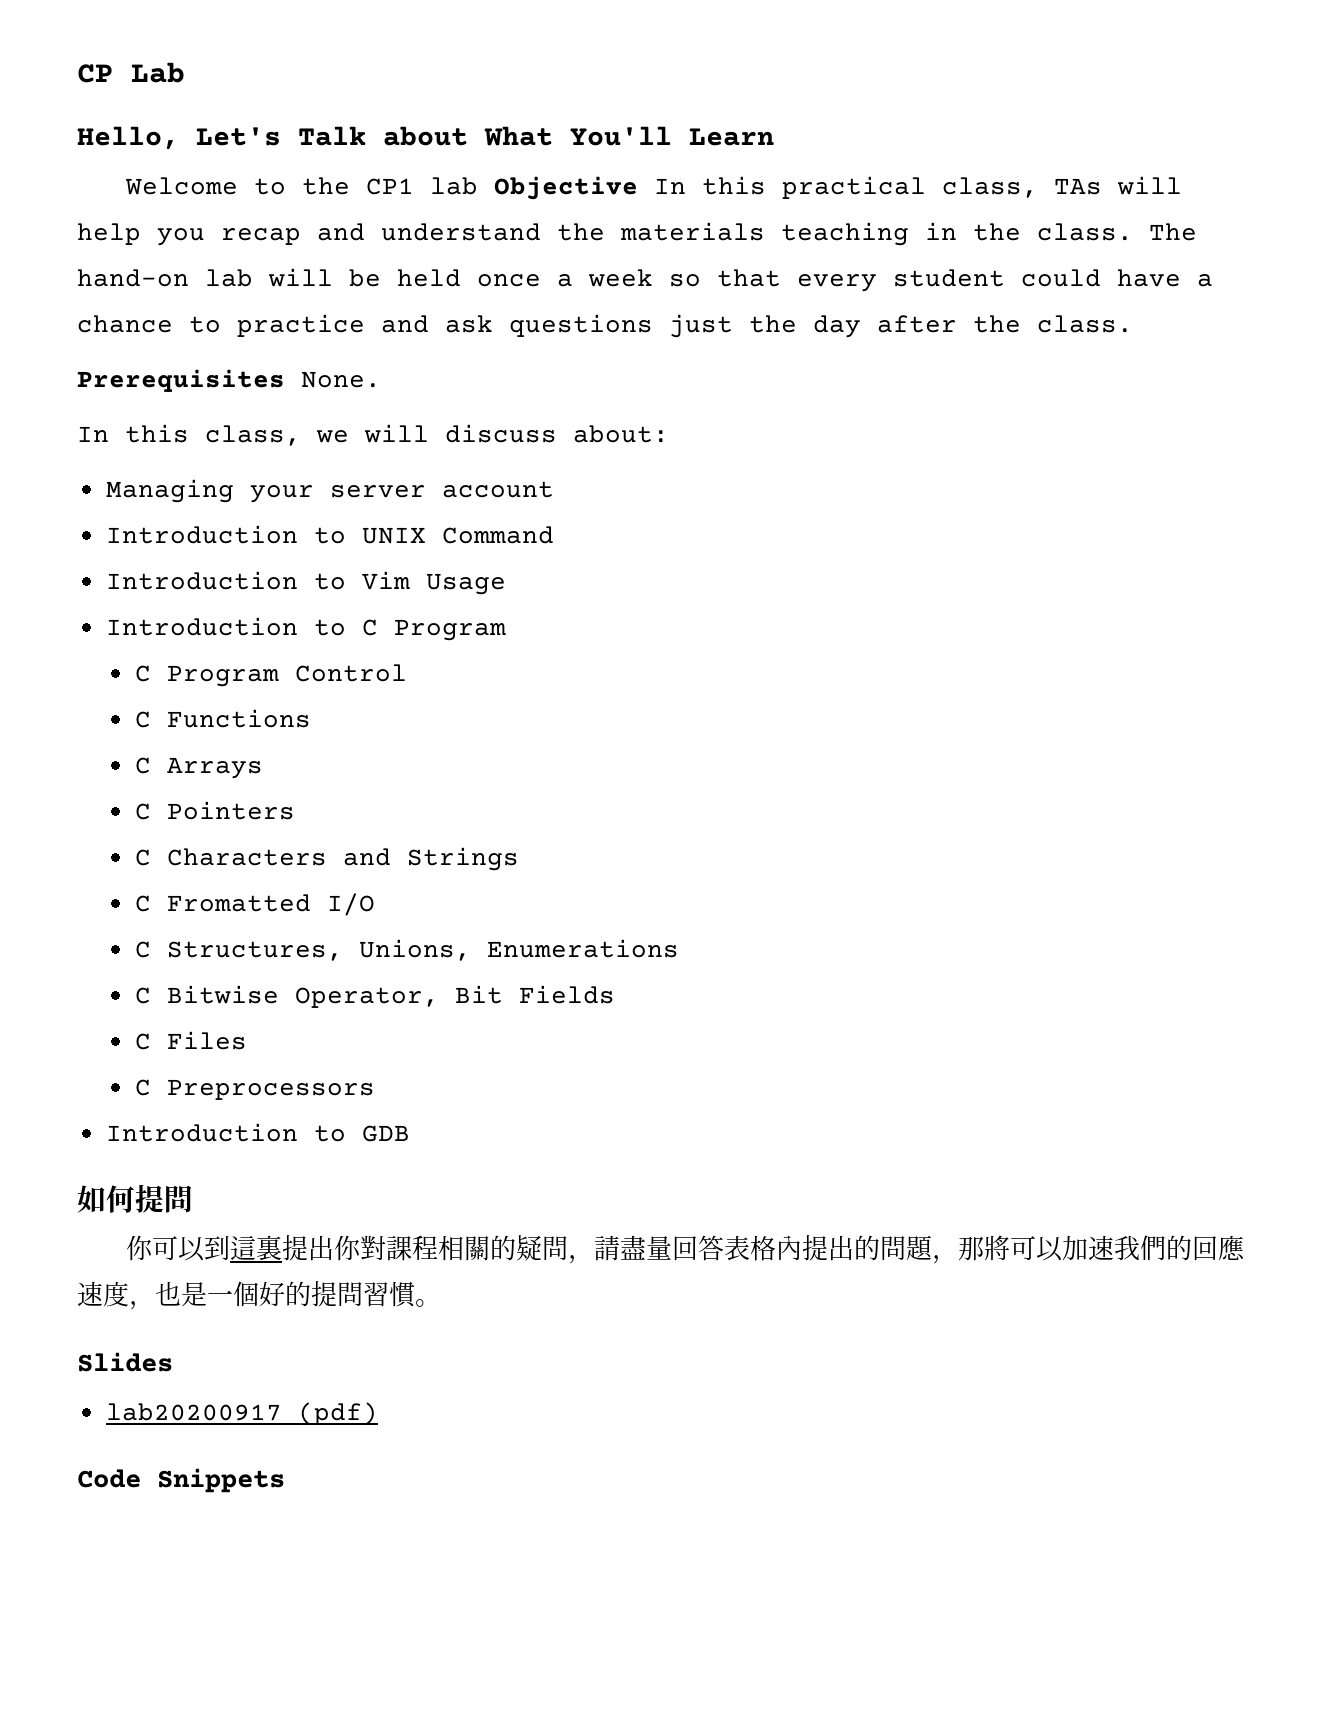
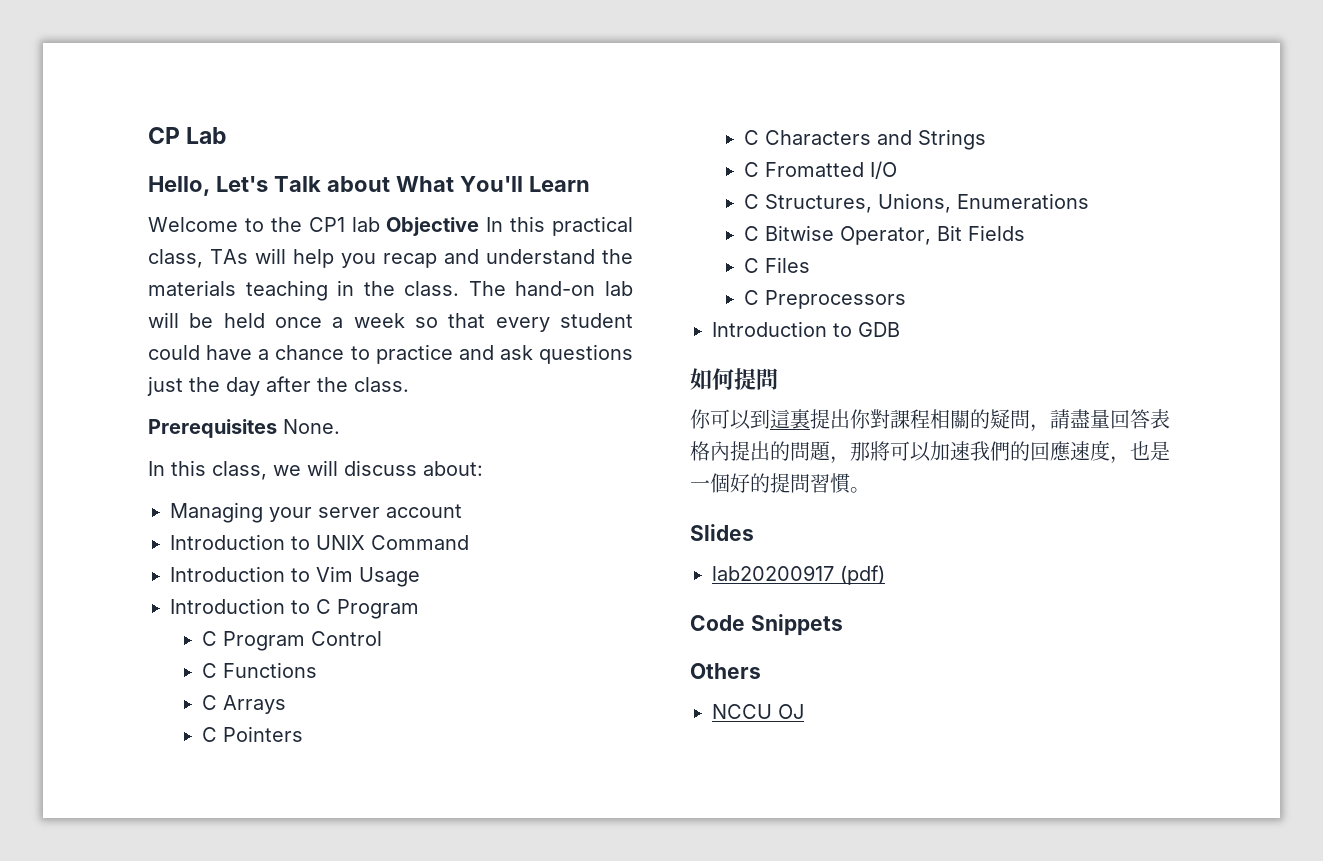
(285, 1480) none -> [690,663,761,679] [712,704,804,719] // Others // NCCU OJ

